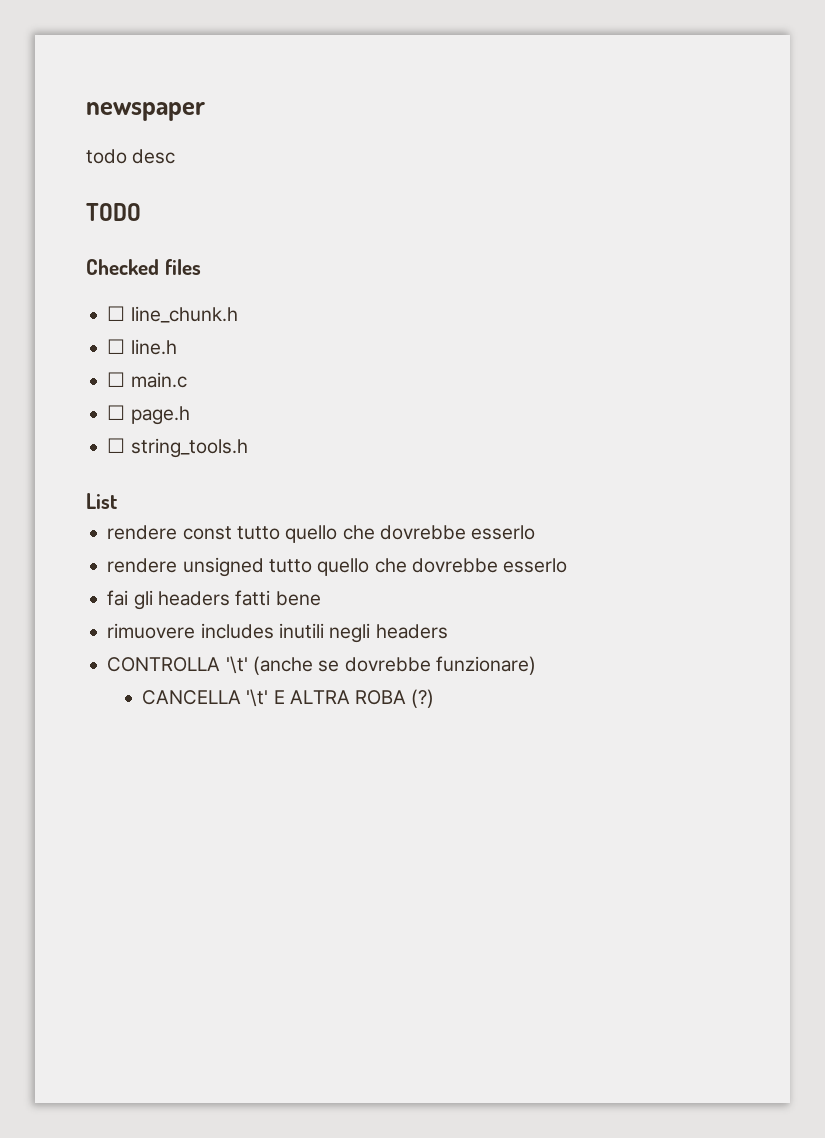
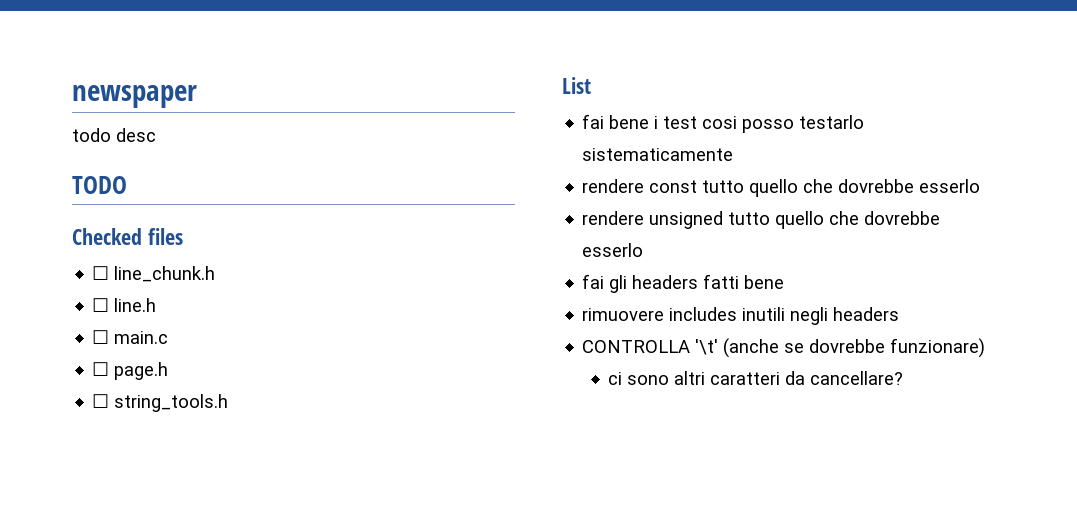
(117, 501) none -> [582,114,865,133] [582,148,734,161] // fai bene i test cosi posso testarlo sistematicamente
[142,689,435,708] CANCELLA '\t' E ALTRA ROBA (?) -> [608,371,904,385] ci sono altri caratteri da cancellare?

